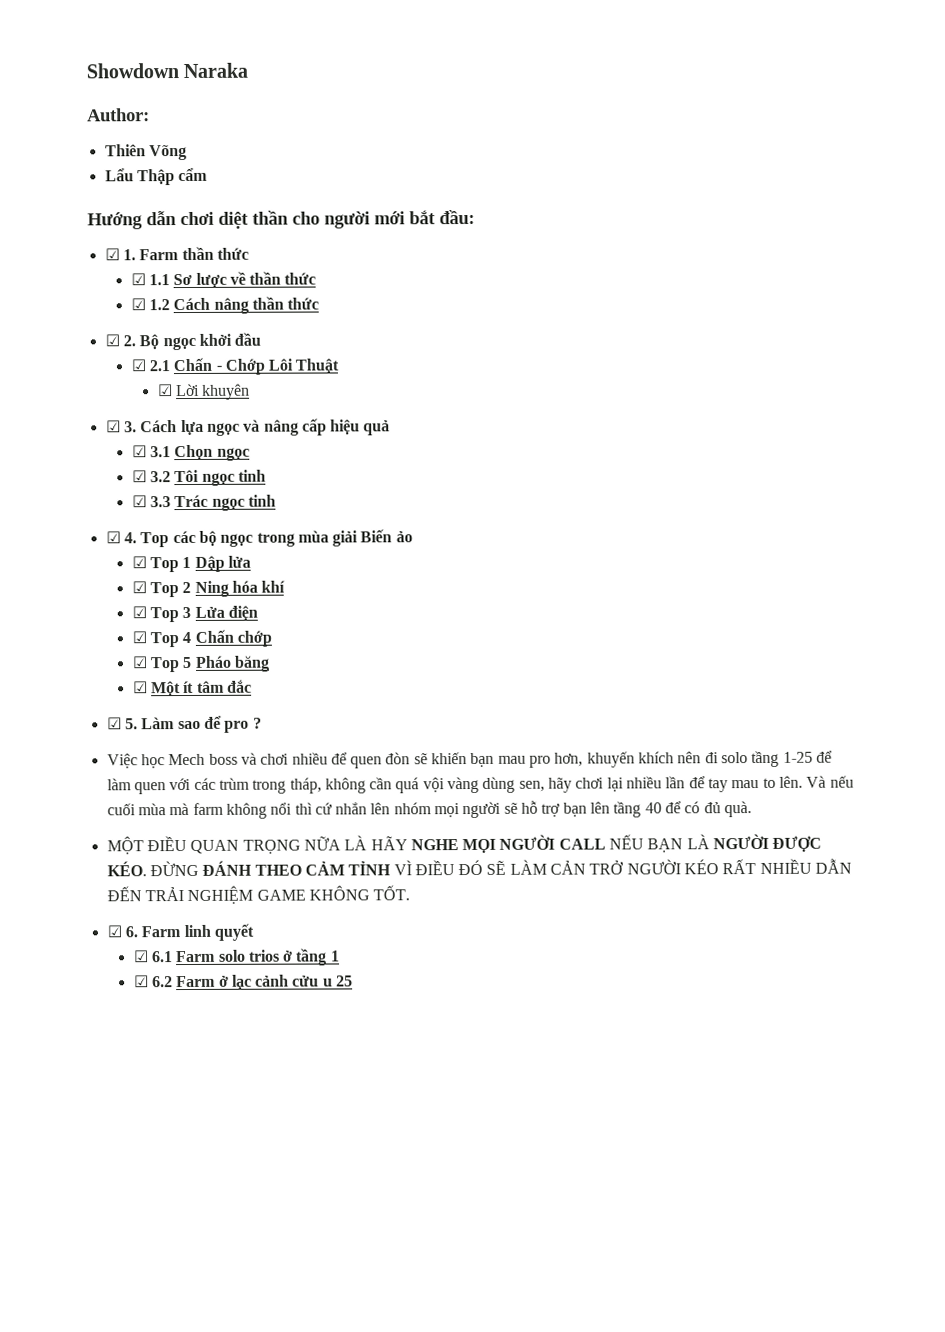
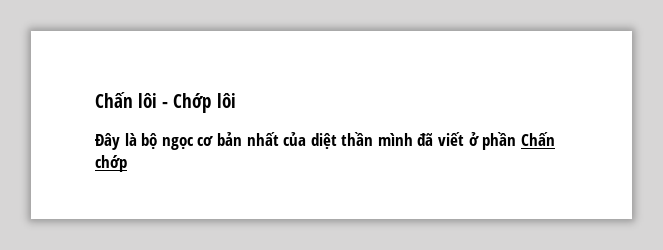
[86,62,249,79] [87,108,150,122] [104,144,187,161] [104,167,209,186] [87,209,475,230] [104,246,249,261] [130,271,317,288] [130,296,320,314] [104,332,262,351] [130,357,340,375] [157,383,251,400] [105,418,391,436] [131,444,250,461] [131,469,266,486] [131,494,276,511] [105,529,413,548] [131,555,251,573] [131,580,286,598] [131,605,258,623] [131,629,272,648] [131,655,270,673] [132,679,252,697] [106,715,262,733] [106,750,833,769] [106,775,854,795] [106,800,752,819] [106,833,823,855] [106,858,853,877] [106,885,411,904] [106,923,254,941] [132,948,340,966] [133,974,354,990] Showdown Naraka // Author: // Thiên Võng // Lẩu Thập cẩm // Hướng dẫn chơi diệt thần cho người mới bắt đầu: // ☑ 1. Farm thần thức // ☑ 1.1 Sơ lược về thần thức // ☑ 1.2 Cách nâng thần thức // ☑ 2. Bộ ngọc khởi đầu // ☑ 2.1 Chấn - Chớp Lôi Thuật // ☑ Lời khuyên // ☑ 3. Cách lựa ngọc và nâng cấp hiệu quả // ☑ 3.1 Chọn ngọc // ☑ 3.2 Tôi ngọc tinh // ☑ 3.3 Trác ngọc tinh // ☑ 4. Top các bộ ngọc trong mùa giải Biến ảo // ☑ Top 1 Dập lửa // ☑ Top 2 Ning hóa khí // ☑ Top 3 Lửa điện // ☑ Top 4 Chấn chớp // ☑ Top 5 Pháo băng // ☑ Một ít tâm đắc // ☑ 5. Làm sao để pro ? // Việc học Mech boss và chơi nhiều để quen đòn sẽ khiến bạn mau pro hơn, khuyến khích nên đi solo tầng 1-25 để làm quen với các trùm trong tháp, không cần quá vội vàng dùng sen, hãy chơi lại nhiều lần để tay mau to lên. Và nếu cuối mùa mà farm không nổi thì cứ nhắn lên nhóm mọi người sẽ hỗ trợ bạn lên tầng 40 để có đủ quà. // MỘT ĐIỀU QUAN TRỌNG NỮA LÀ HÃY NGHE MỌI NGƯỜI CALL NẾU BẠN LÀ NGƯỜI ĐƯỢC KÉO. ĐỪNG ĐÁNH THEO CẢM TỈNH VÌ ĐIỀU ĐÓ SẼ LÀM CẢN TRỞ NGƯỜI KÉO RẤT NHIỀU DẪN ĐẾN TRẢI NGHIỆM GAME KHÔNG TỐT. // ☑ 6. Farm linh quyết // ☑ 6.1 Farm solo trios ở tầng 1 // ☑ 6.2 Farm ở lạc cảnh cửu u 25 -> [95,92,236,113] [95,132,555,150] [95,155,127,172] Chấn lôi - Chớp lôi // Đây là bộ ngọc cơ bản nhất của diệt thần mình đã viết ở phần Chấn chớp

